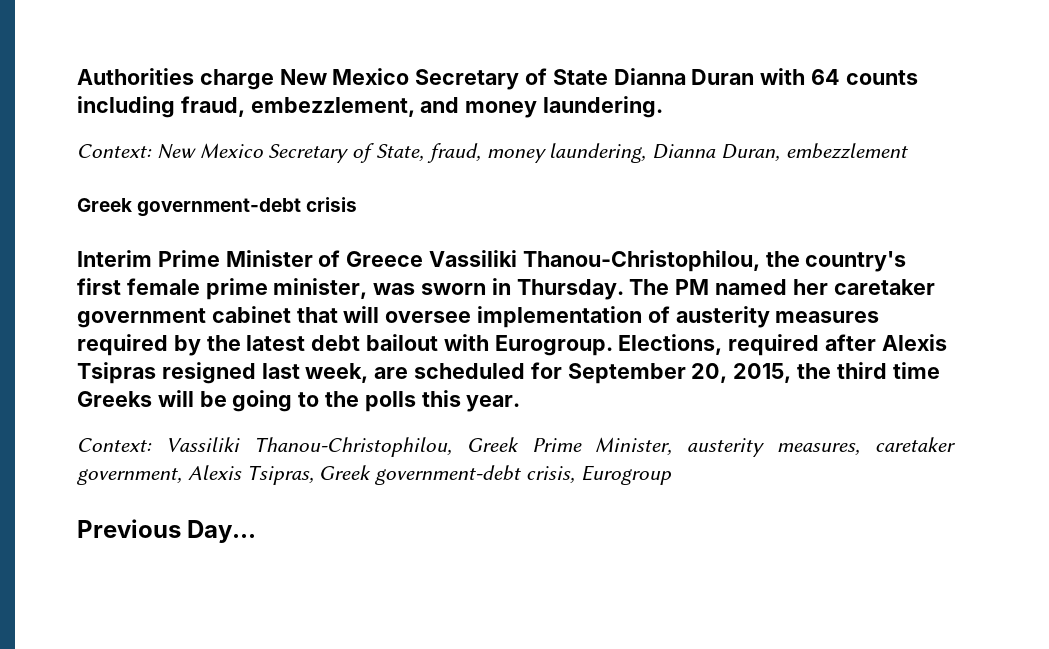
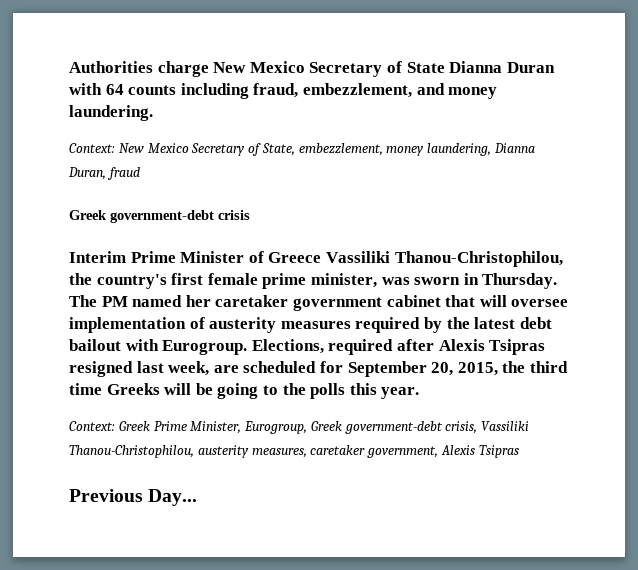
[426,143,481,163] fraud, -> [298,143,383,156] embezzlement,
[785,143,908,159] embezzlement -> [106,167,140,180] fraud
[165,437,452,457] Vassiliki Thanou-Christophilou, -> (115, 426) none
(673, 446) none -> [244,421,530,434] [69,445,194,458] Eurogroup, Greek government-debt crisis, Vassiliki Thanou-Christophilou,
[246,465,672,485] Tsipras, Greek government-debt crisis, Eurogroup -> [478,445,519,458] Tsipras

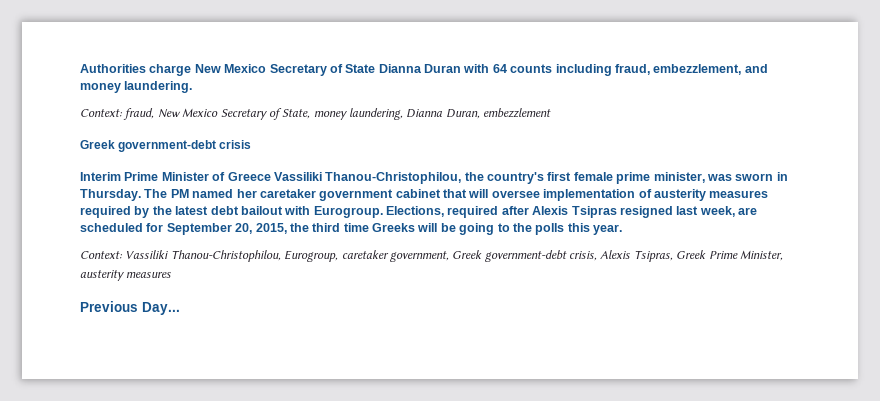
(115, 148) none -> [123,108,155,120] fraud,
[298,143,383,156] embezzlement, -> (311, 114) none
[106,167,140,180] fraud -> [483,108,552,118] embezzlement
[118,421,530,434] [69,445,519,458] Greek Prime Minister, Eurogroup, Greek government-debt crisis, Vassiliki Thanou-Christophilou, austerity measures, caretaker government, Alexis Tsipras -> [125,250,783,262] [80,270,172,281] Vassiliki Thanou-Christophilou, Eurogroup, caretaker government, Greek government-debt crisis, Alexis Tsipras, Greek Prime Minister, austerity measures

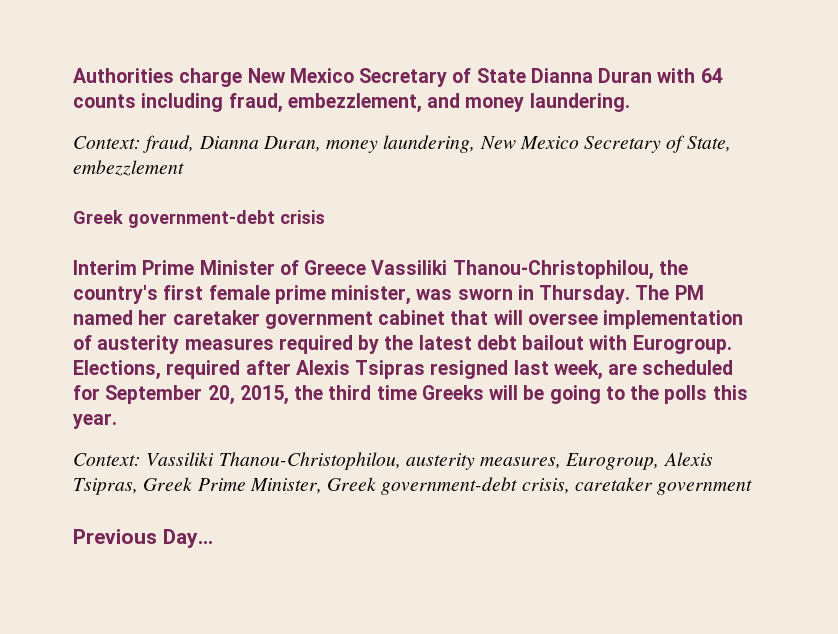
(155, 114) none -> [198,135,476,153] Dianna Duran, money laundering,
[313,108,480,120] money laundering, Dianna Duran, -> (731, 144) none
[284,250,597,262] Eurogroup, caretaker government, Greek government-debt crisis, -> [405,453,660,470] austerity measures, Eurogroup,
[80,270,172,281] austerity measures -> [327,477,753,495] Greek government-debt crisis, caretaker government

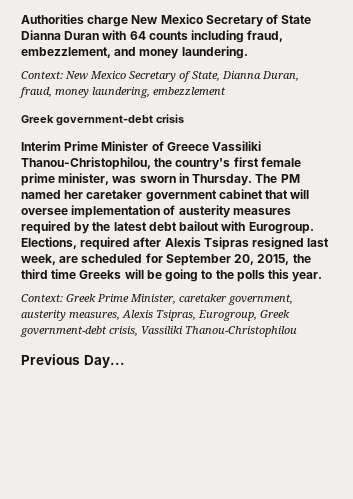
[143,135,476,153] fraud, Dianna Duran, money laundering, -> (63, 75) none
(731, 144) none -> [222,71,299,82] [19,87,150,98] Dianna Duran, fraud, money laundering,
[146,452,713,470] [73,477,322,495] Vassiliki Thanou-Christophilou, austerity measures, Eurogroup, Alexis Tsipras, Greek Prime Minister, -> [66,294,293,305] [21,310,257,321] Greek Prime Minister, caretaker government, austerity measures, Alexis Tsipras, Eurogroup,
[574,477,753,495] caretaker government -> [141,326,297,337] Vassiliki Thanou-Christophilou

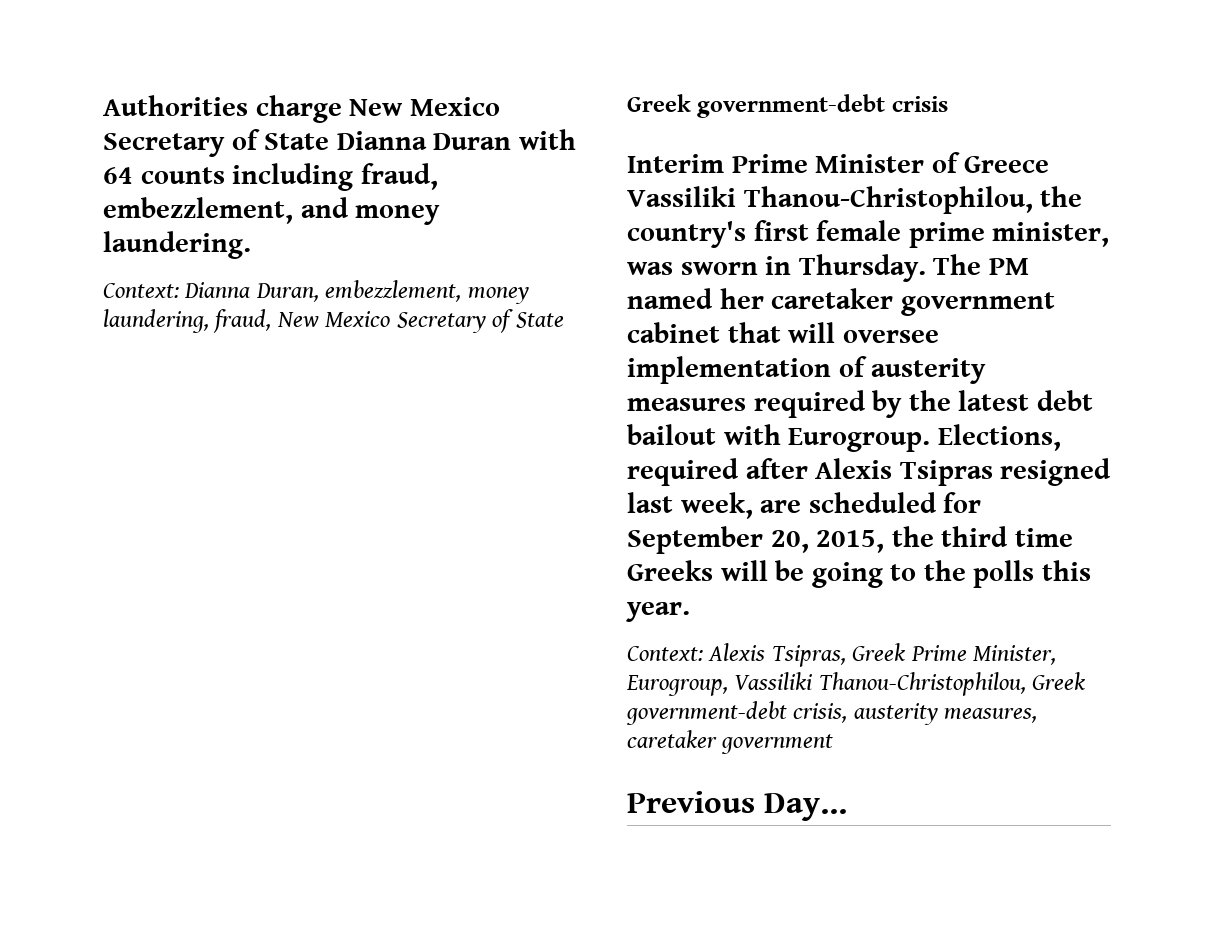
[65,71,299,82] [19,87,226,98] New Mexico Secretary of State, Dianna Duran, fraud, money laundering, embezzlement -> [184,280,529,304] [103,309,564,333] Dianna Duran, embezzlement, money laundering, fraud, New Mexico Secretary of State
(63, 298) none -> [708,643,846,667] Alexis Tsipras,
[179,294,293,305] [21,310,290,321] [20,326,297,337] caretaker government, austerity measures, Alexis Tsipras, Eurogroup, Greek government-debt crisis, Vassiliki Thanou-Christophilou -> [626,672,1086,696] [626,701,1038,725] [627,730,834,754] Eurogroup, Vassiliki Thanou-Christophilou, Greek government-debt crisis, austerity measures, caretaker government

